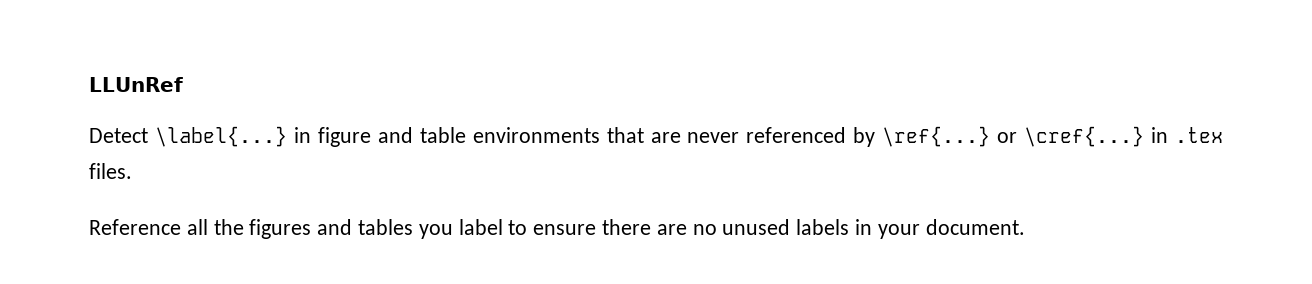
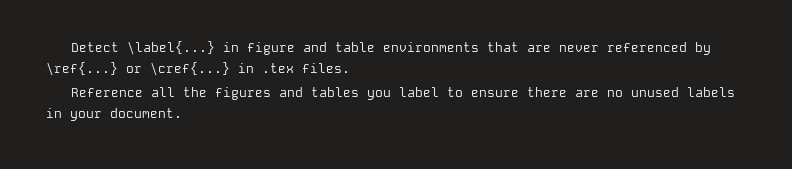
[89,77,183,92] LLUnRef // -> (71, 47) none

